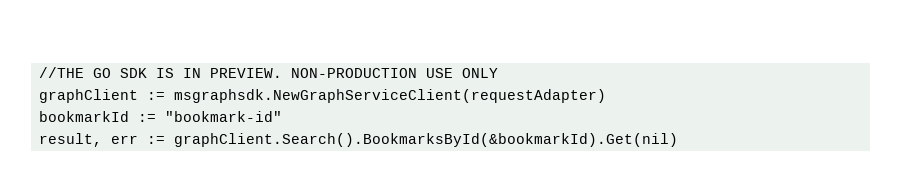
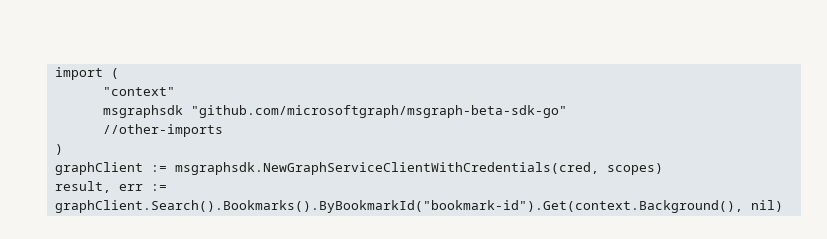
[39,67,499,78] [39,89,607,103] [39,111,283,122] //THE GO SDK IS IN PREVIEW. NON-PRODUCTION USE ONLY // graphClient := msgraphsdk.NewGraphServiceClient(requestAdapter) // bookmarkId := "bookmark-id" -> [54,67,119,80] [102,87,175,96] [102,105,567,118] [102,124,223,137] [54,144,63,155] [54,162,663,175] import ( // "context" // msgraphsdk "github.com/microsoftgraph/msgraph-beta-sdk-go" // //other-imports // ) // graphClient := msgraphsdk.NewGraphServiceClientWithCredentials(cred, scopes)
[174,133,679,147] graphClient.Search().BookmarksById(&bookmarkId).Get(nil) -> [54,200,783,213] graphClient.Search().Bookmarks().ByBookmarkId("bookmark-id").Get(context.Background(), nil)

